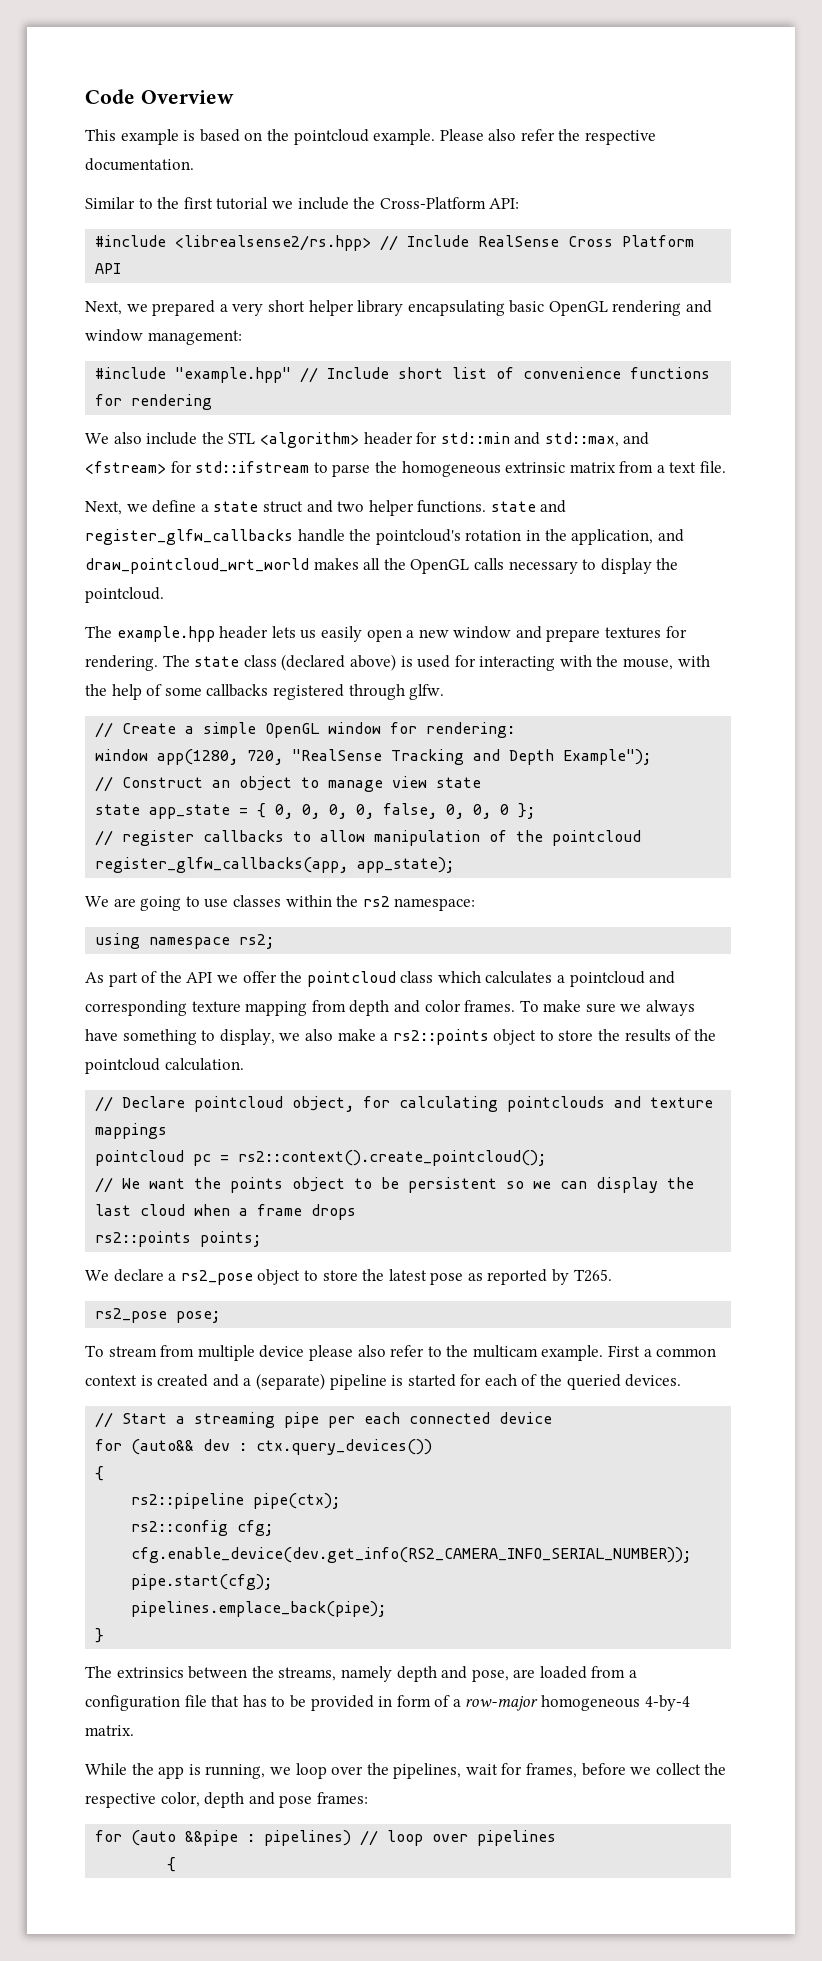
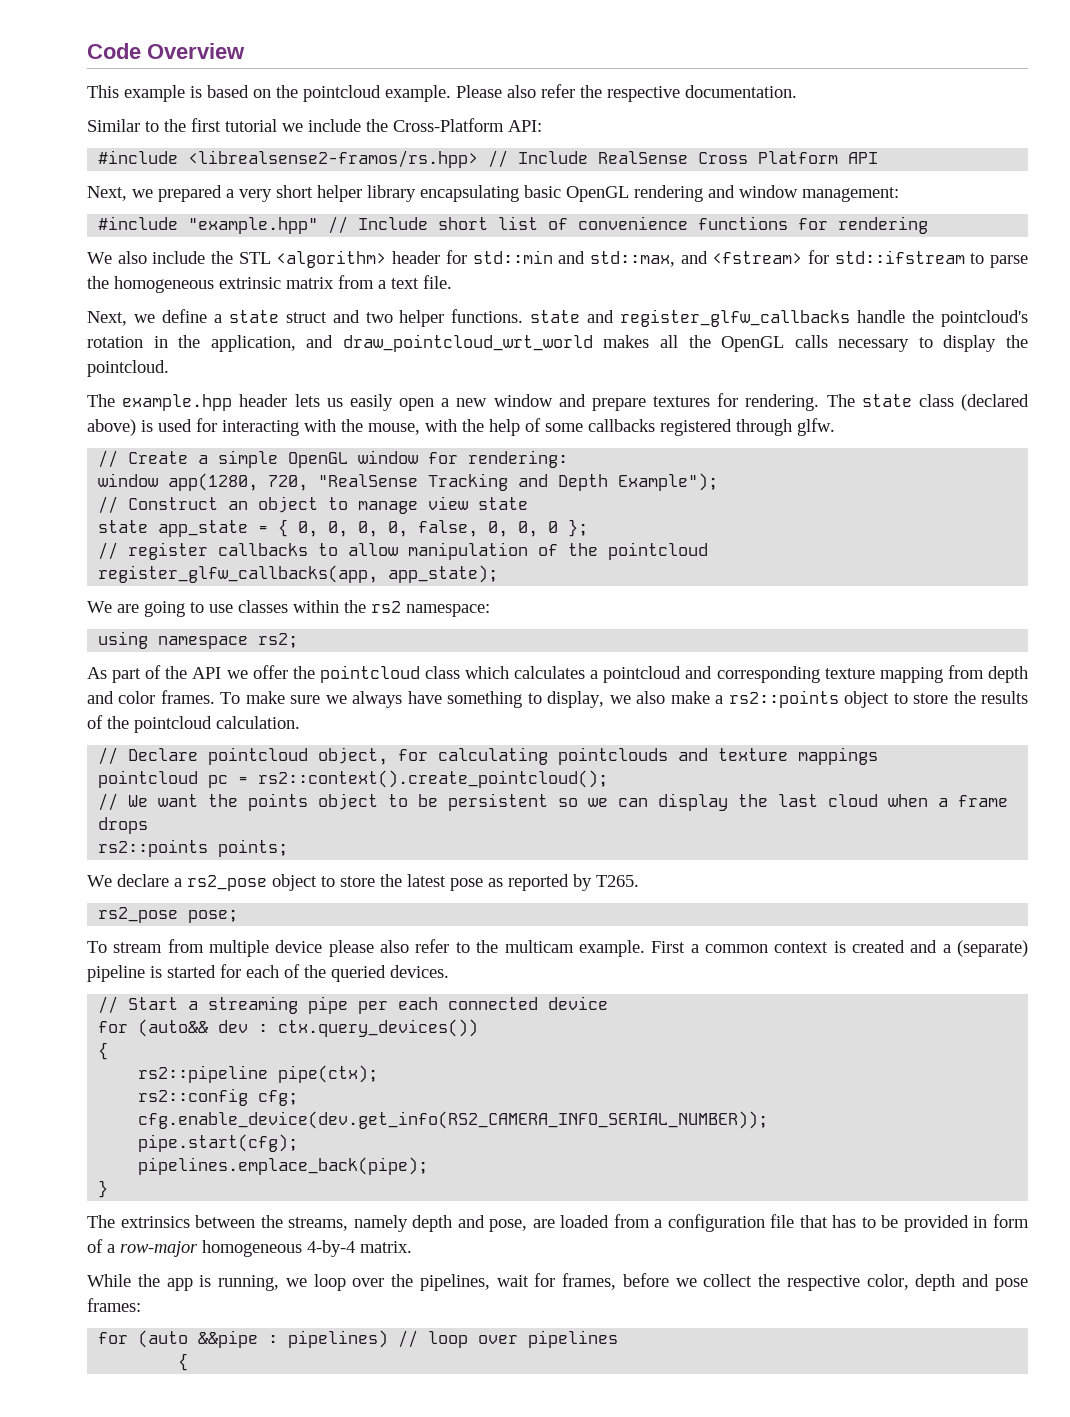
[175,235,372,251] <librealsense2/rs.hpp> -> [188,150,479,168] <librealsense2-framos/rs.hpp>

